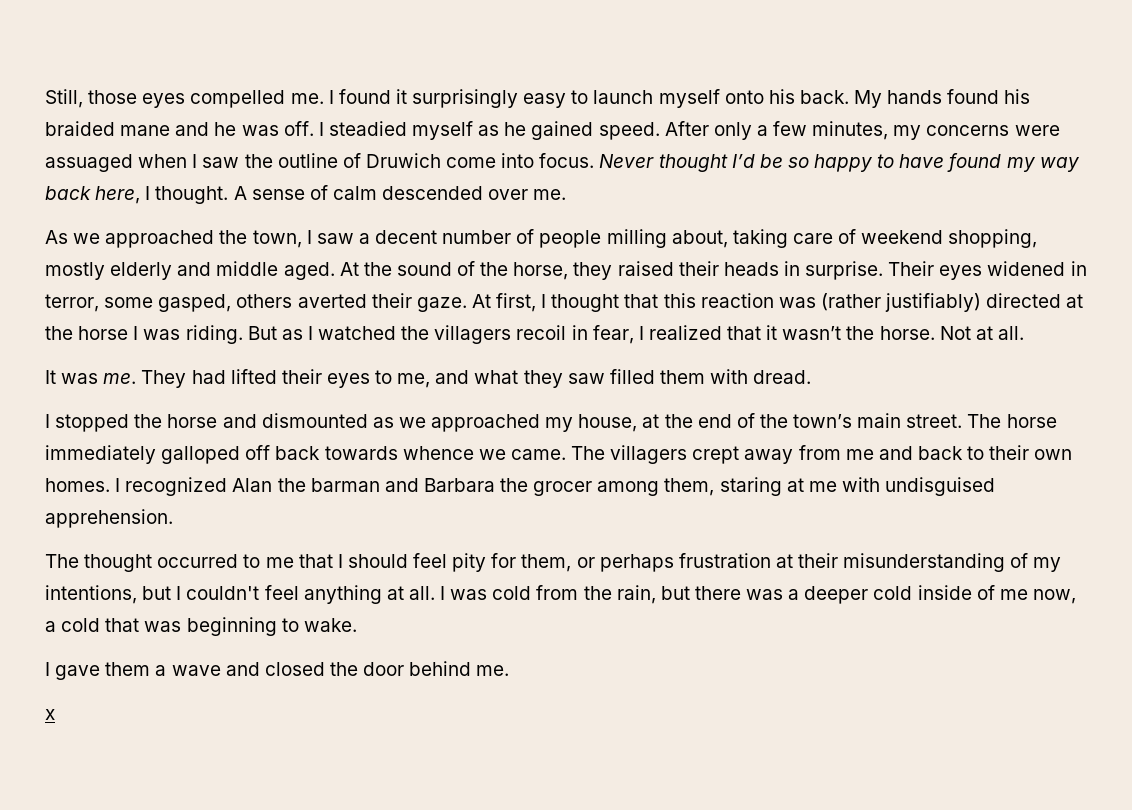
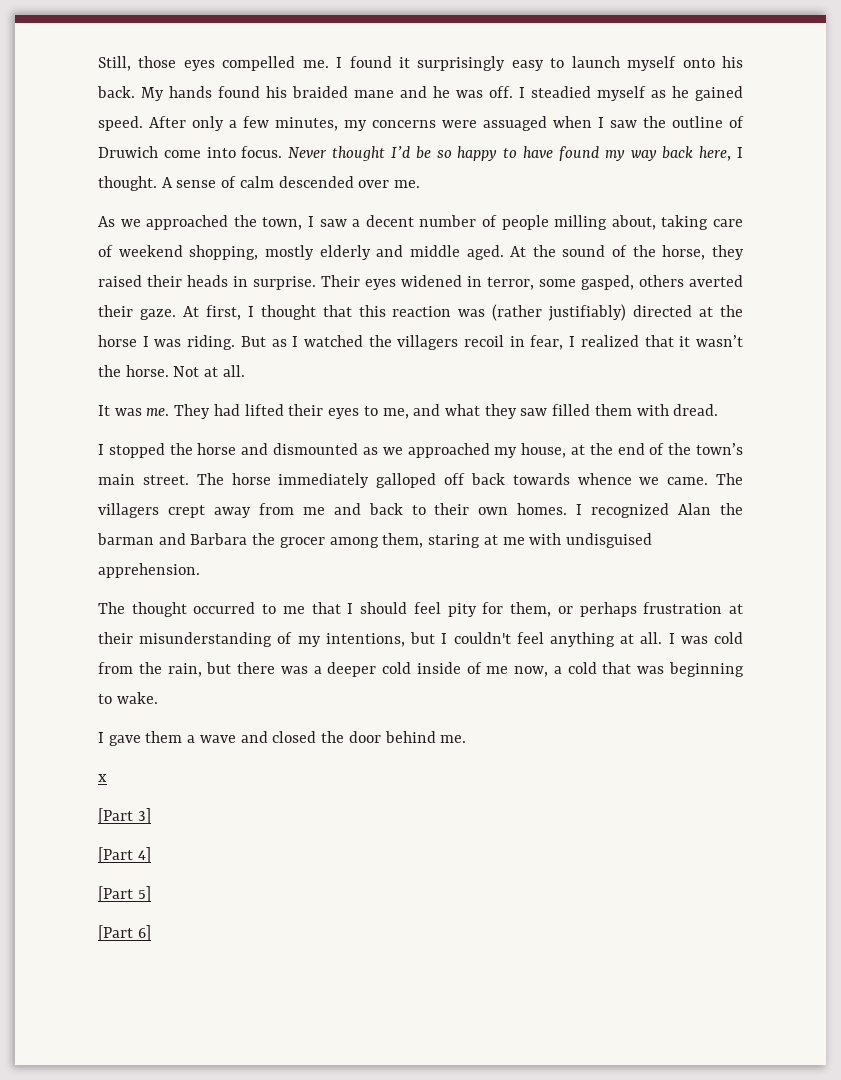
(55, 714) none -> [98,808,151,824] [98,847,151,863] [98,886,151,902] [98,925,151,941] // [Part 3] // [Part 4] // [Part 5] // [Part 6]

